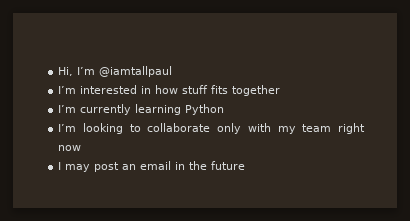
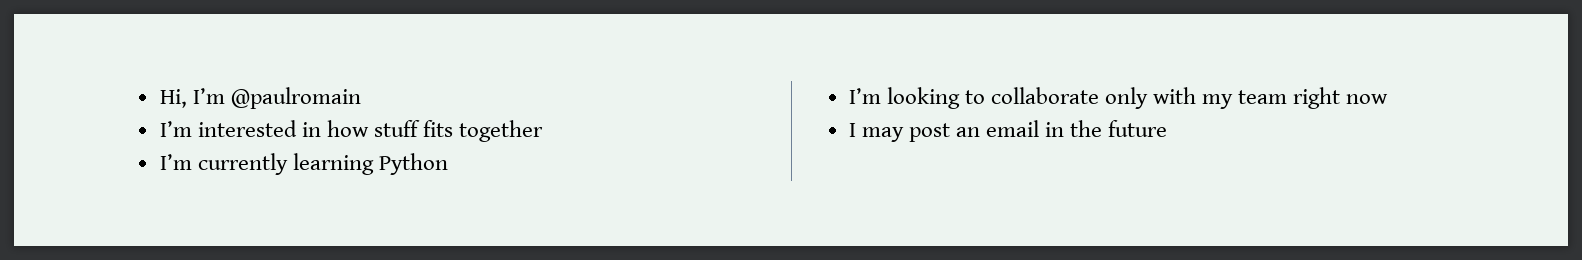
[99,66,173,77] @iamtallpaul -> [230,87,361,109] @paulromain

